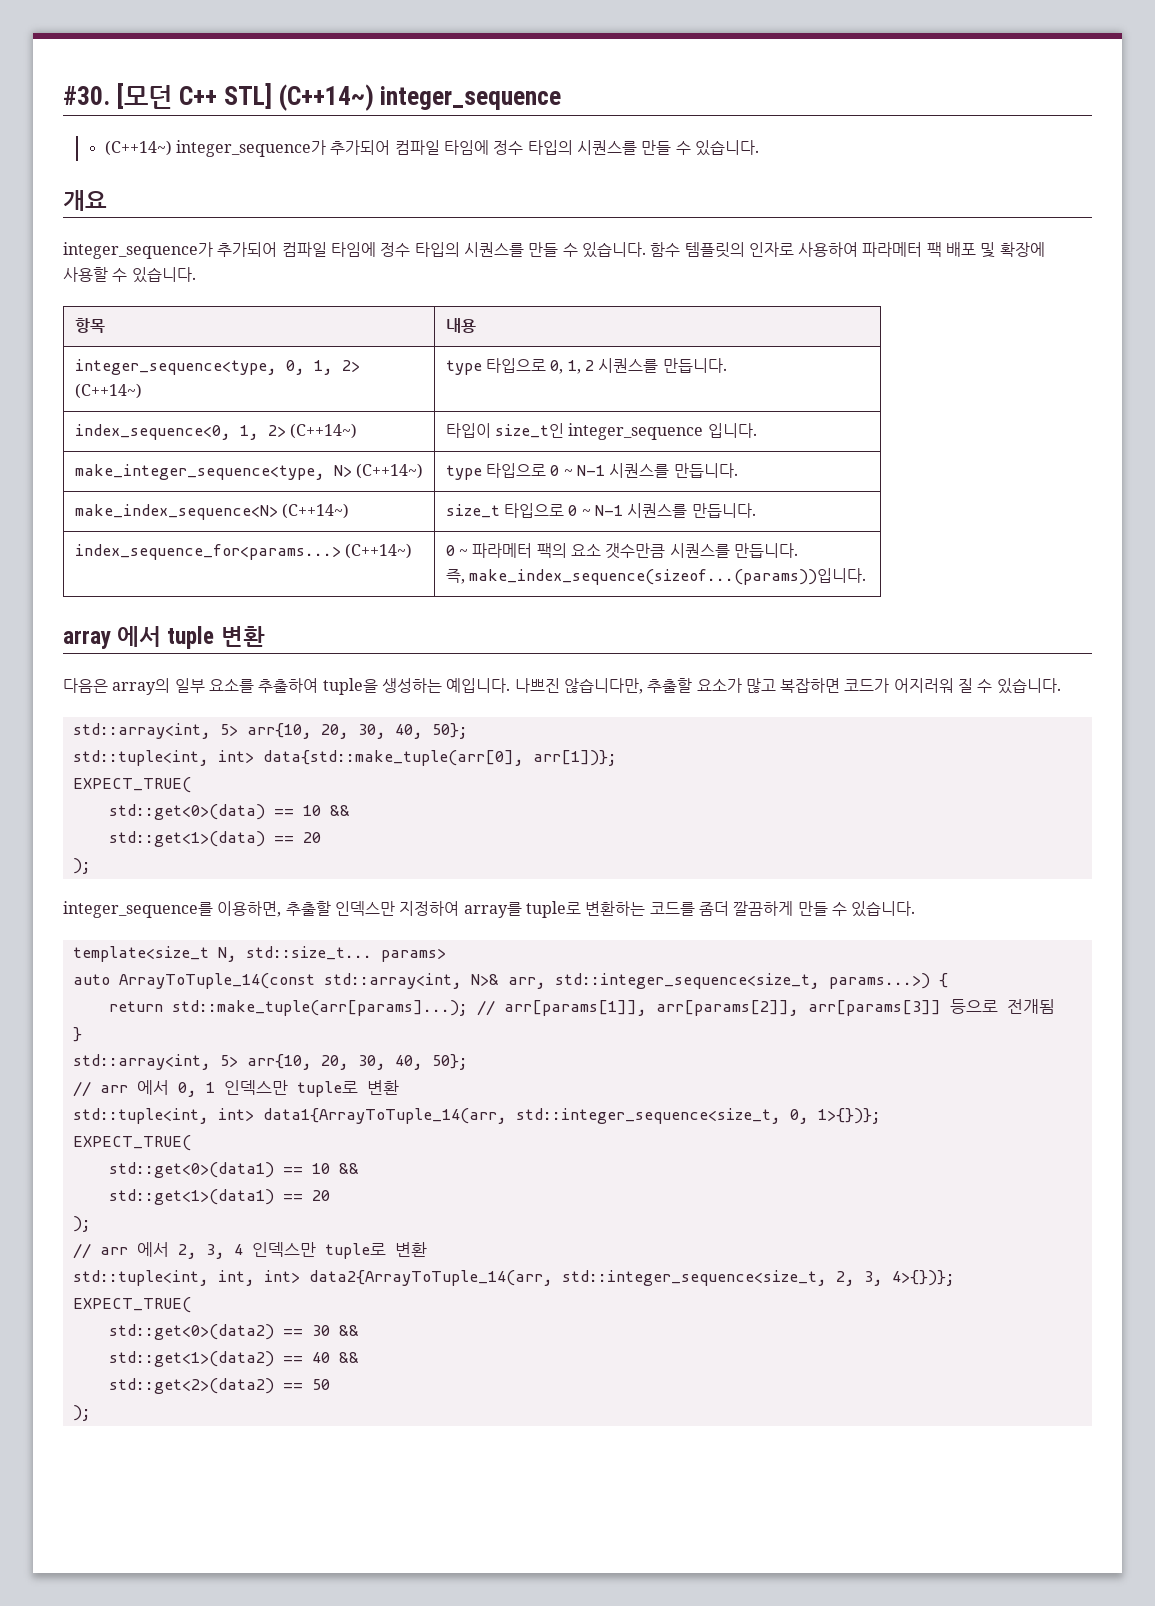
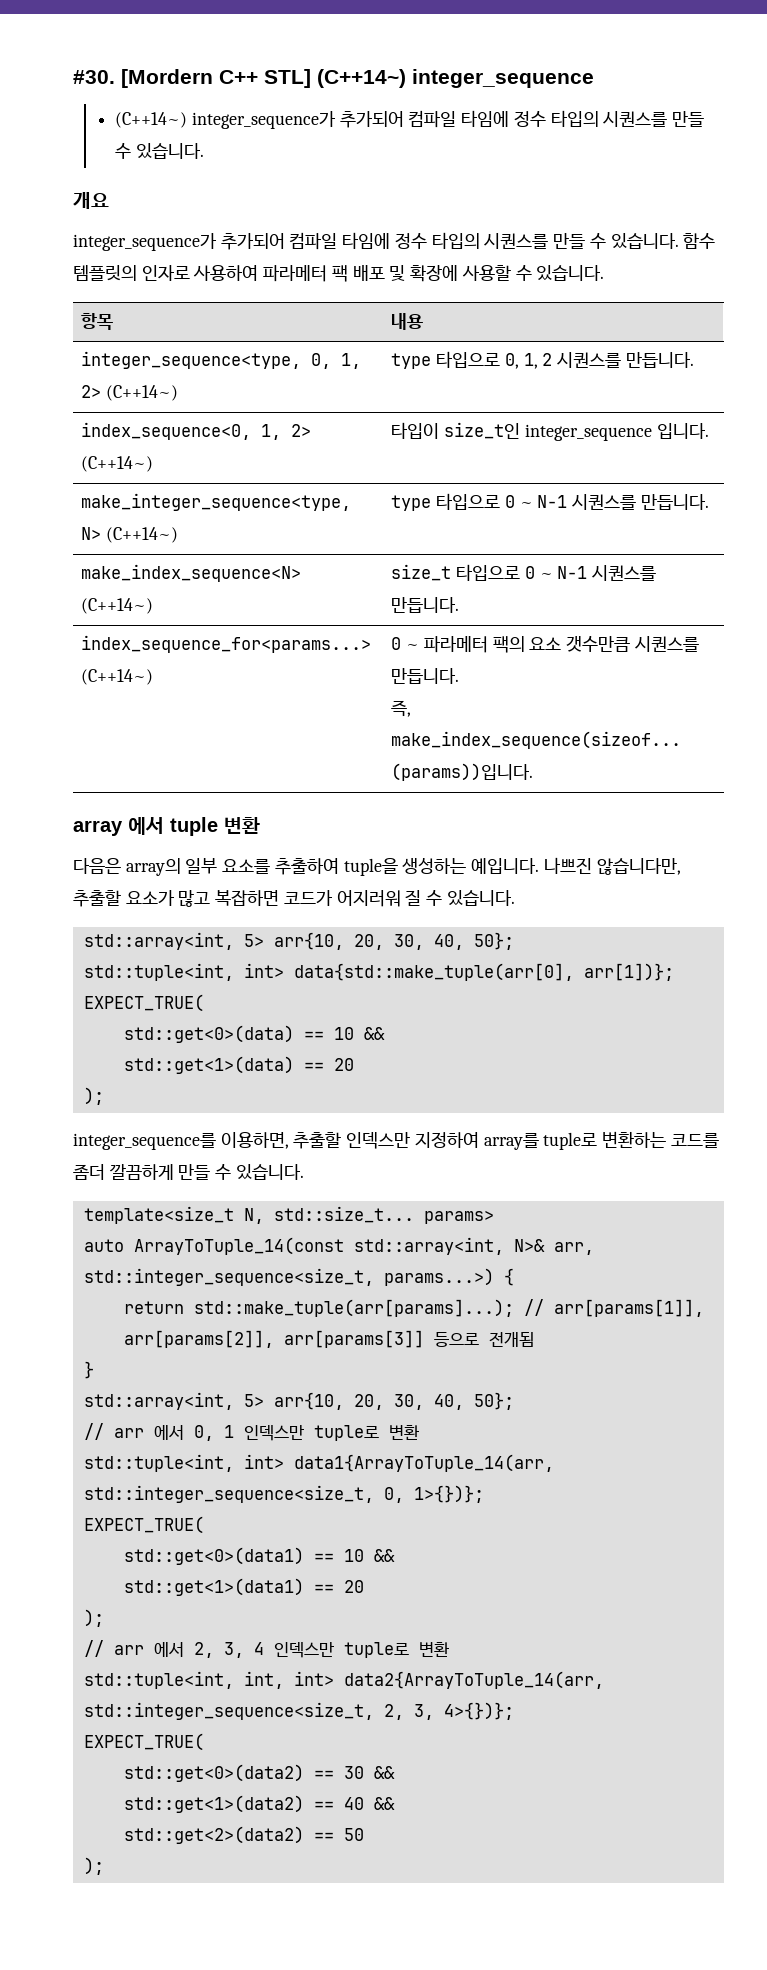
[116,83,172,109] [모던 -> [121,69,213,88] [Mordern

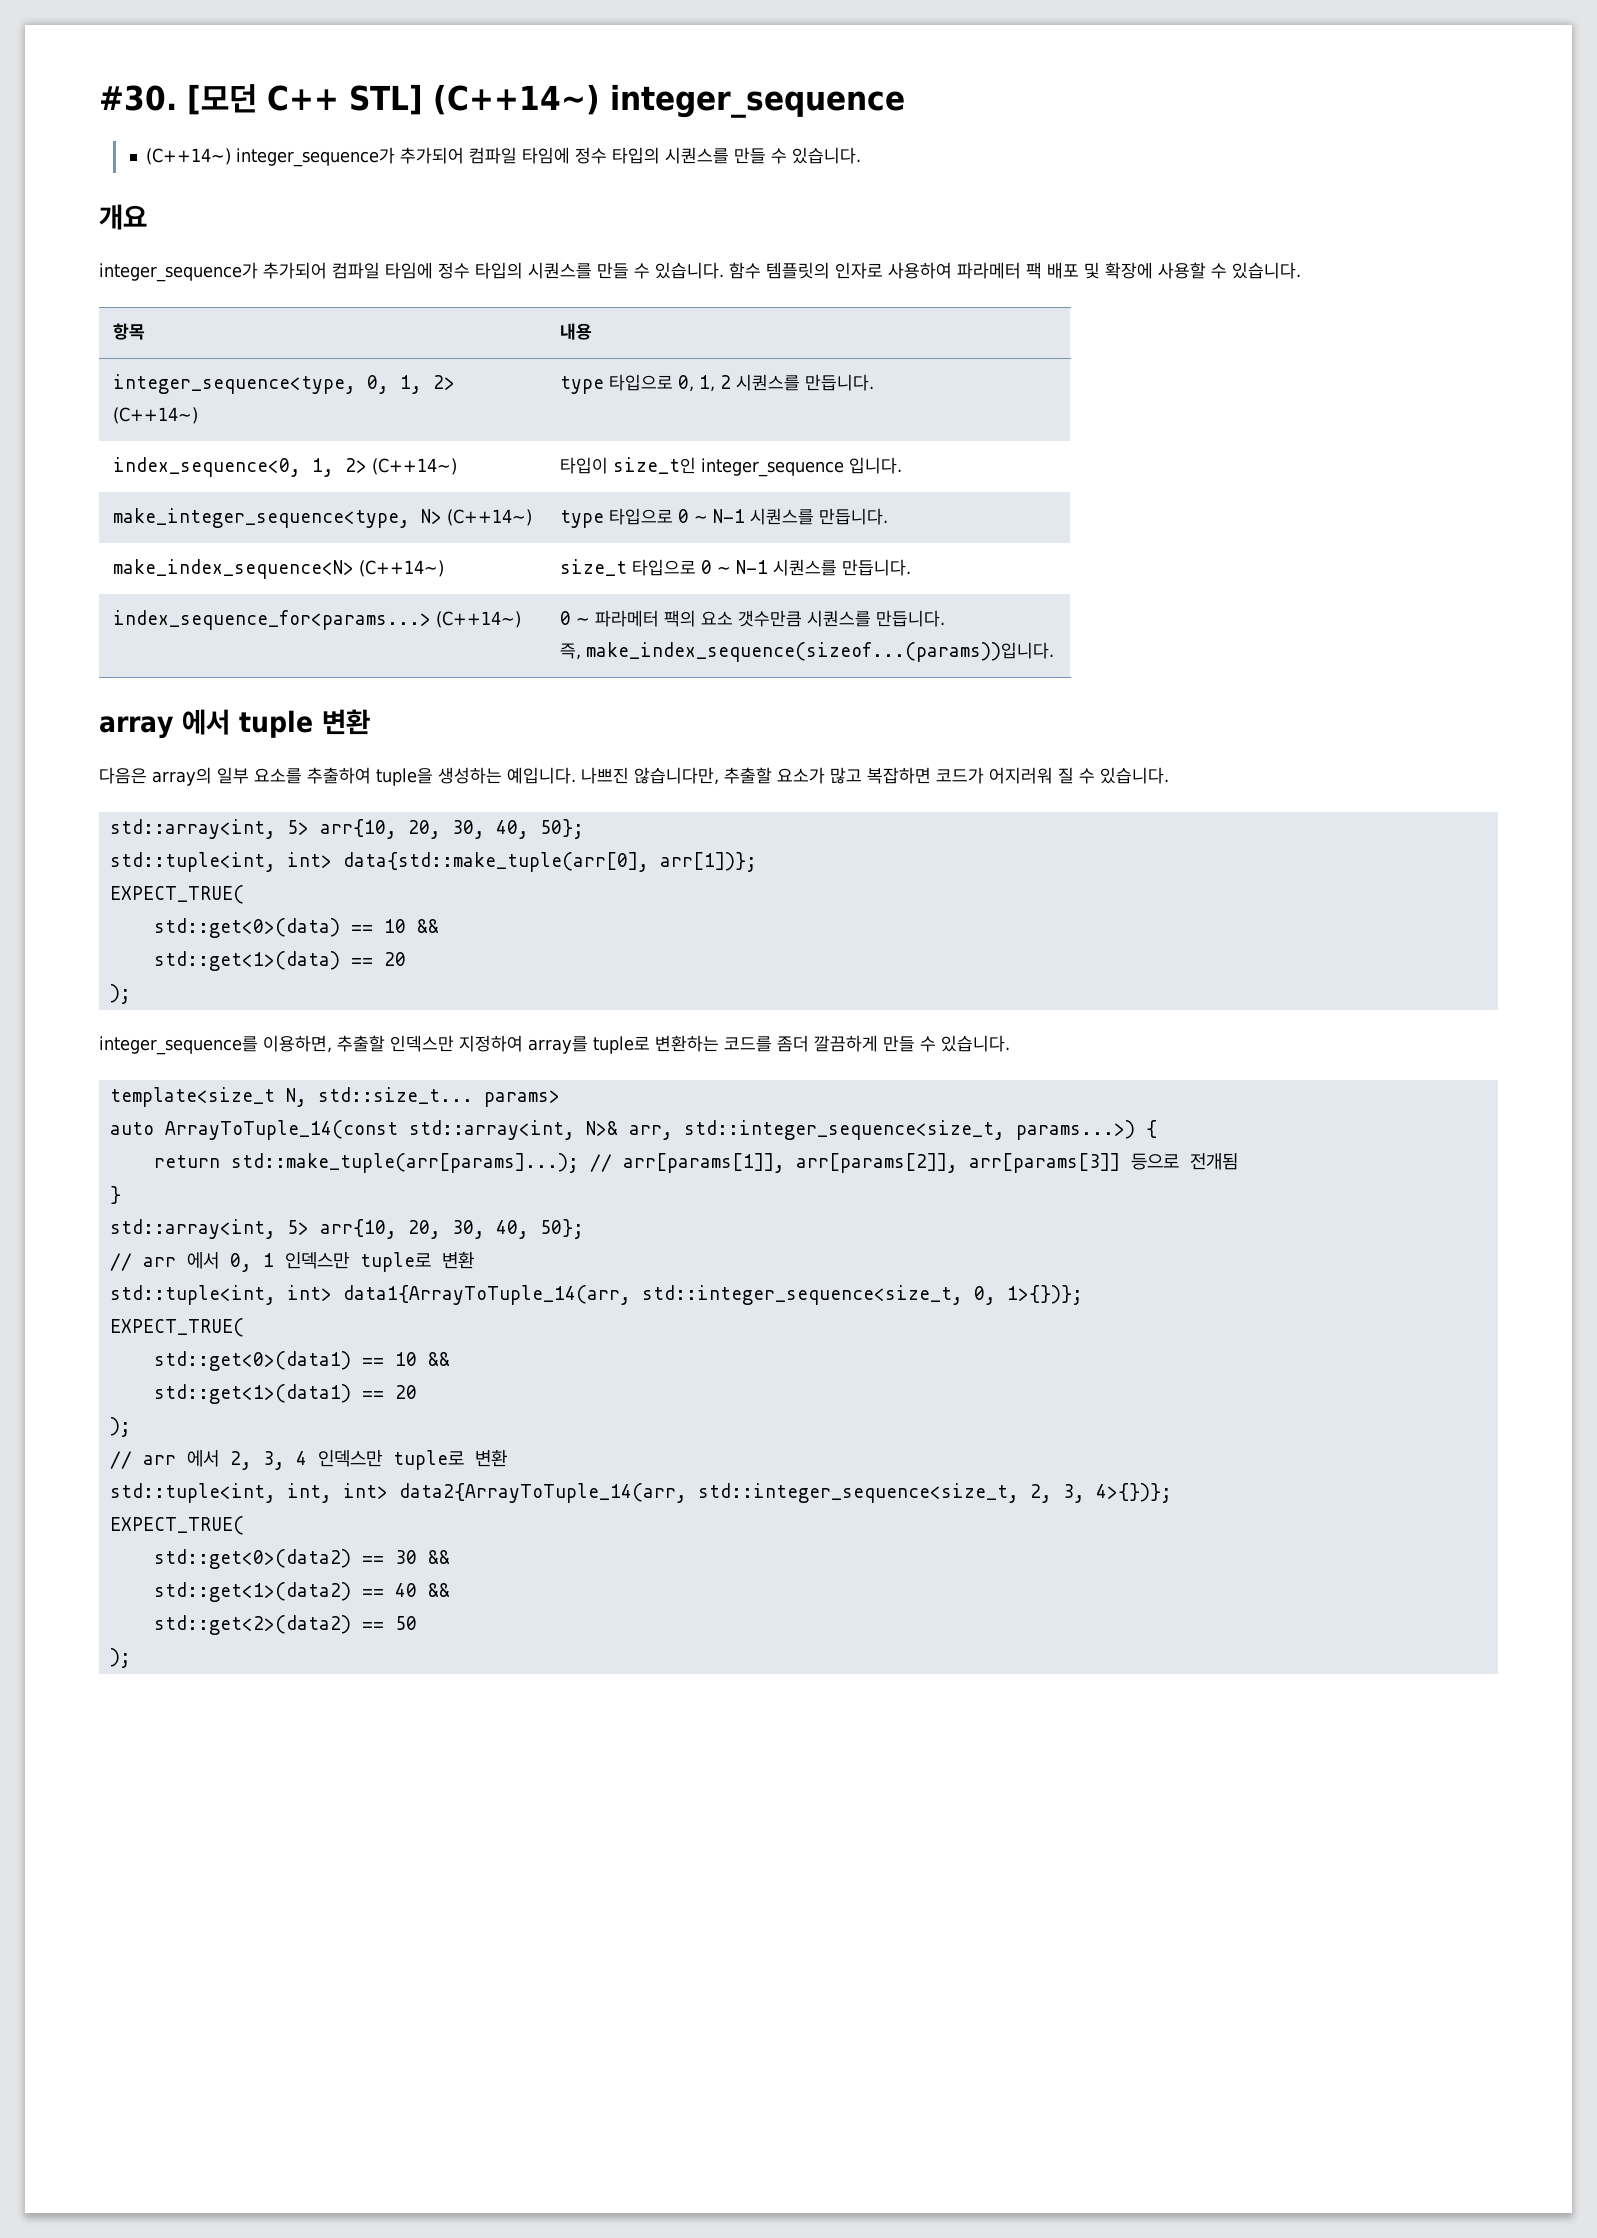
[121,69,213,88] [Mordern -> [187,84,257,115] [모던

